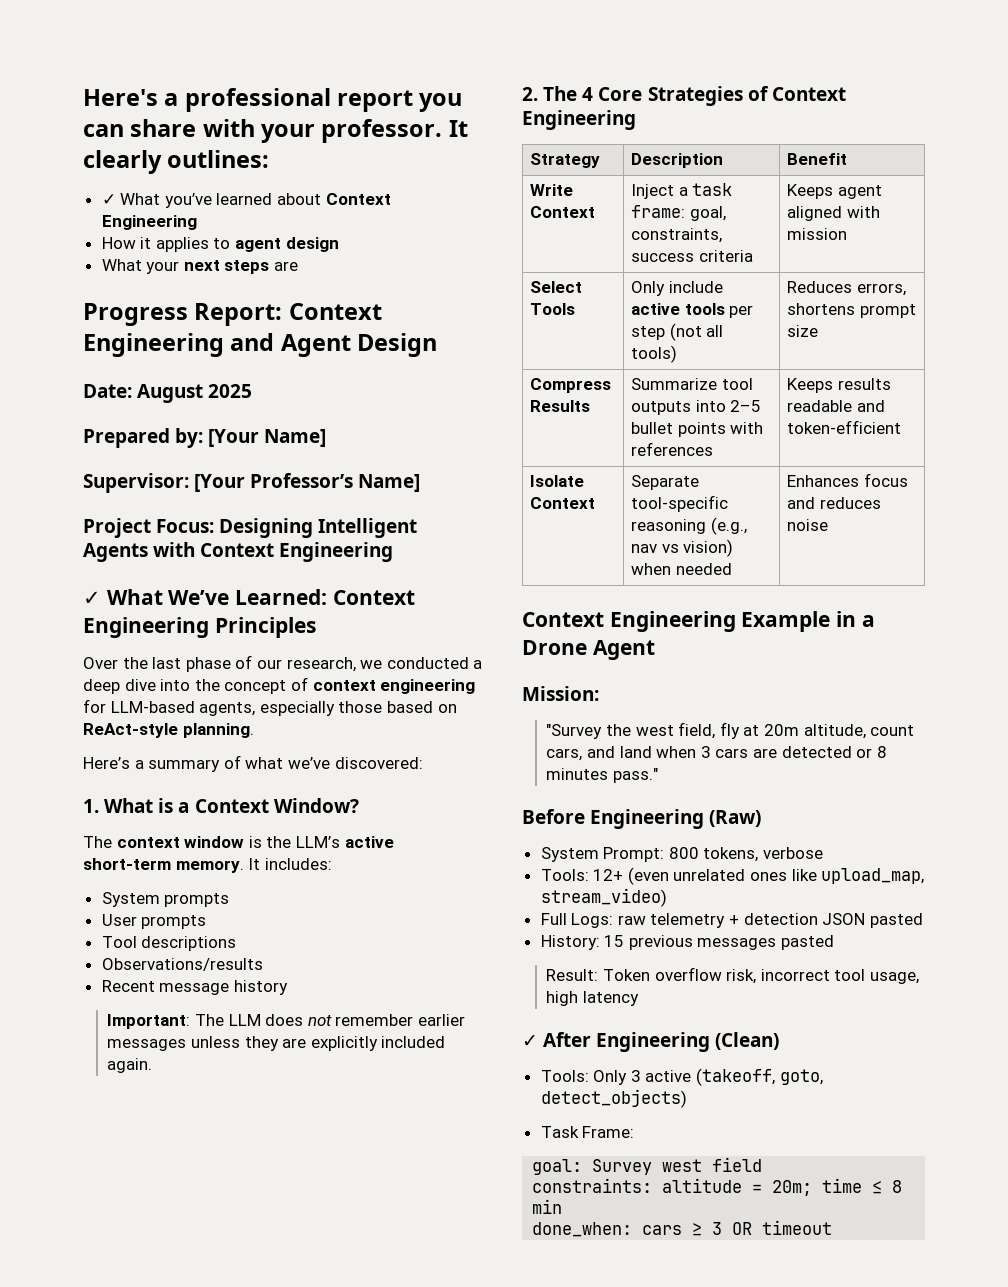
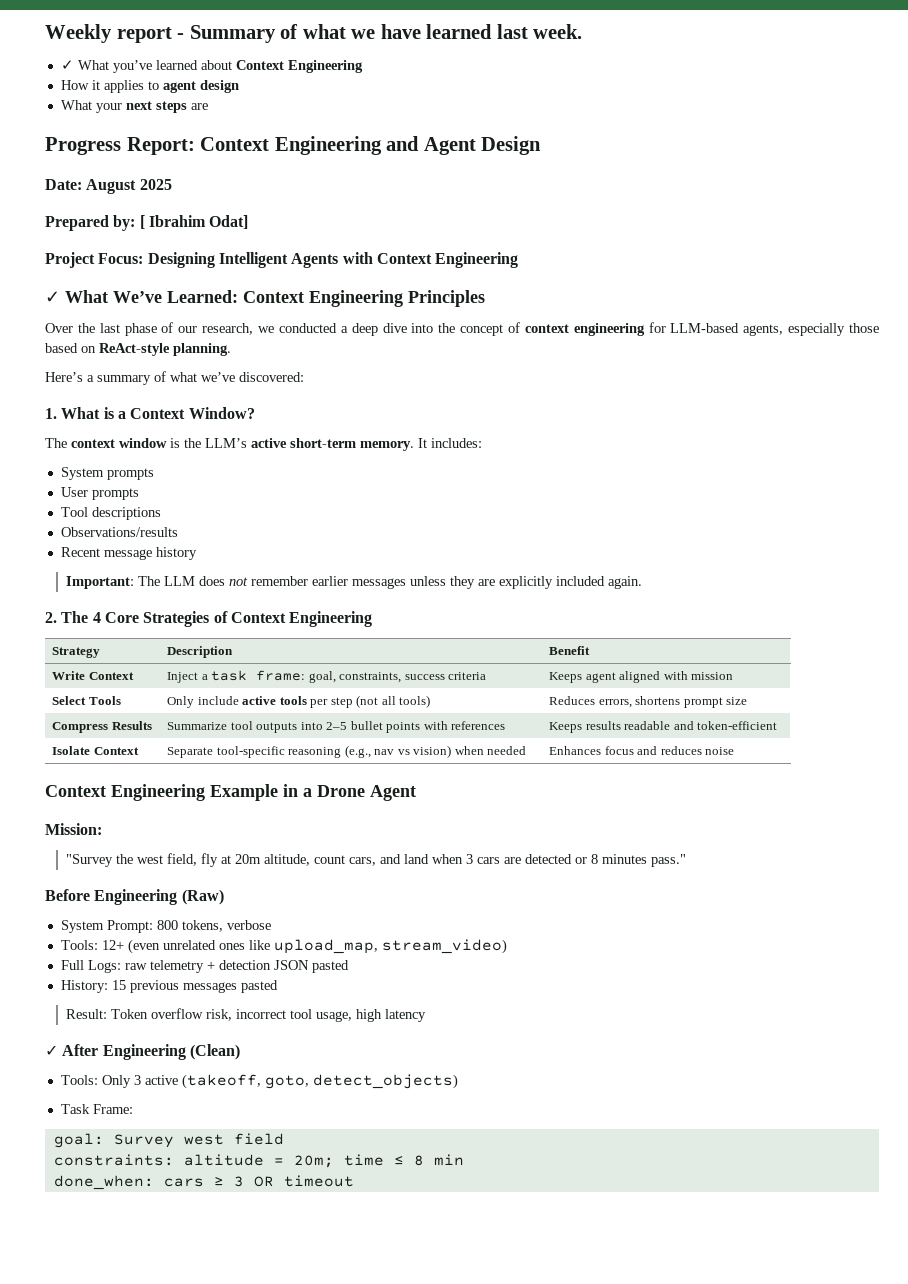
[83,88,463,112] [83,119,468,143] [83,150,270,174] Here's a professional report you can share with your professor. It clearly outlines: -> [45,24,583,43] Weekly report - Summary of what we have learned last week.
[208,429,327,447] [83,473,421,493] [Your Name] // Supervisor: [Your Professor’s Name] -> [139,215,249,229] [ Ibrahim Odat]

